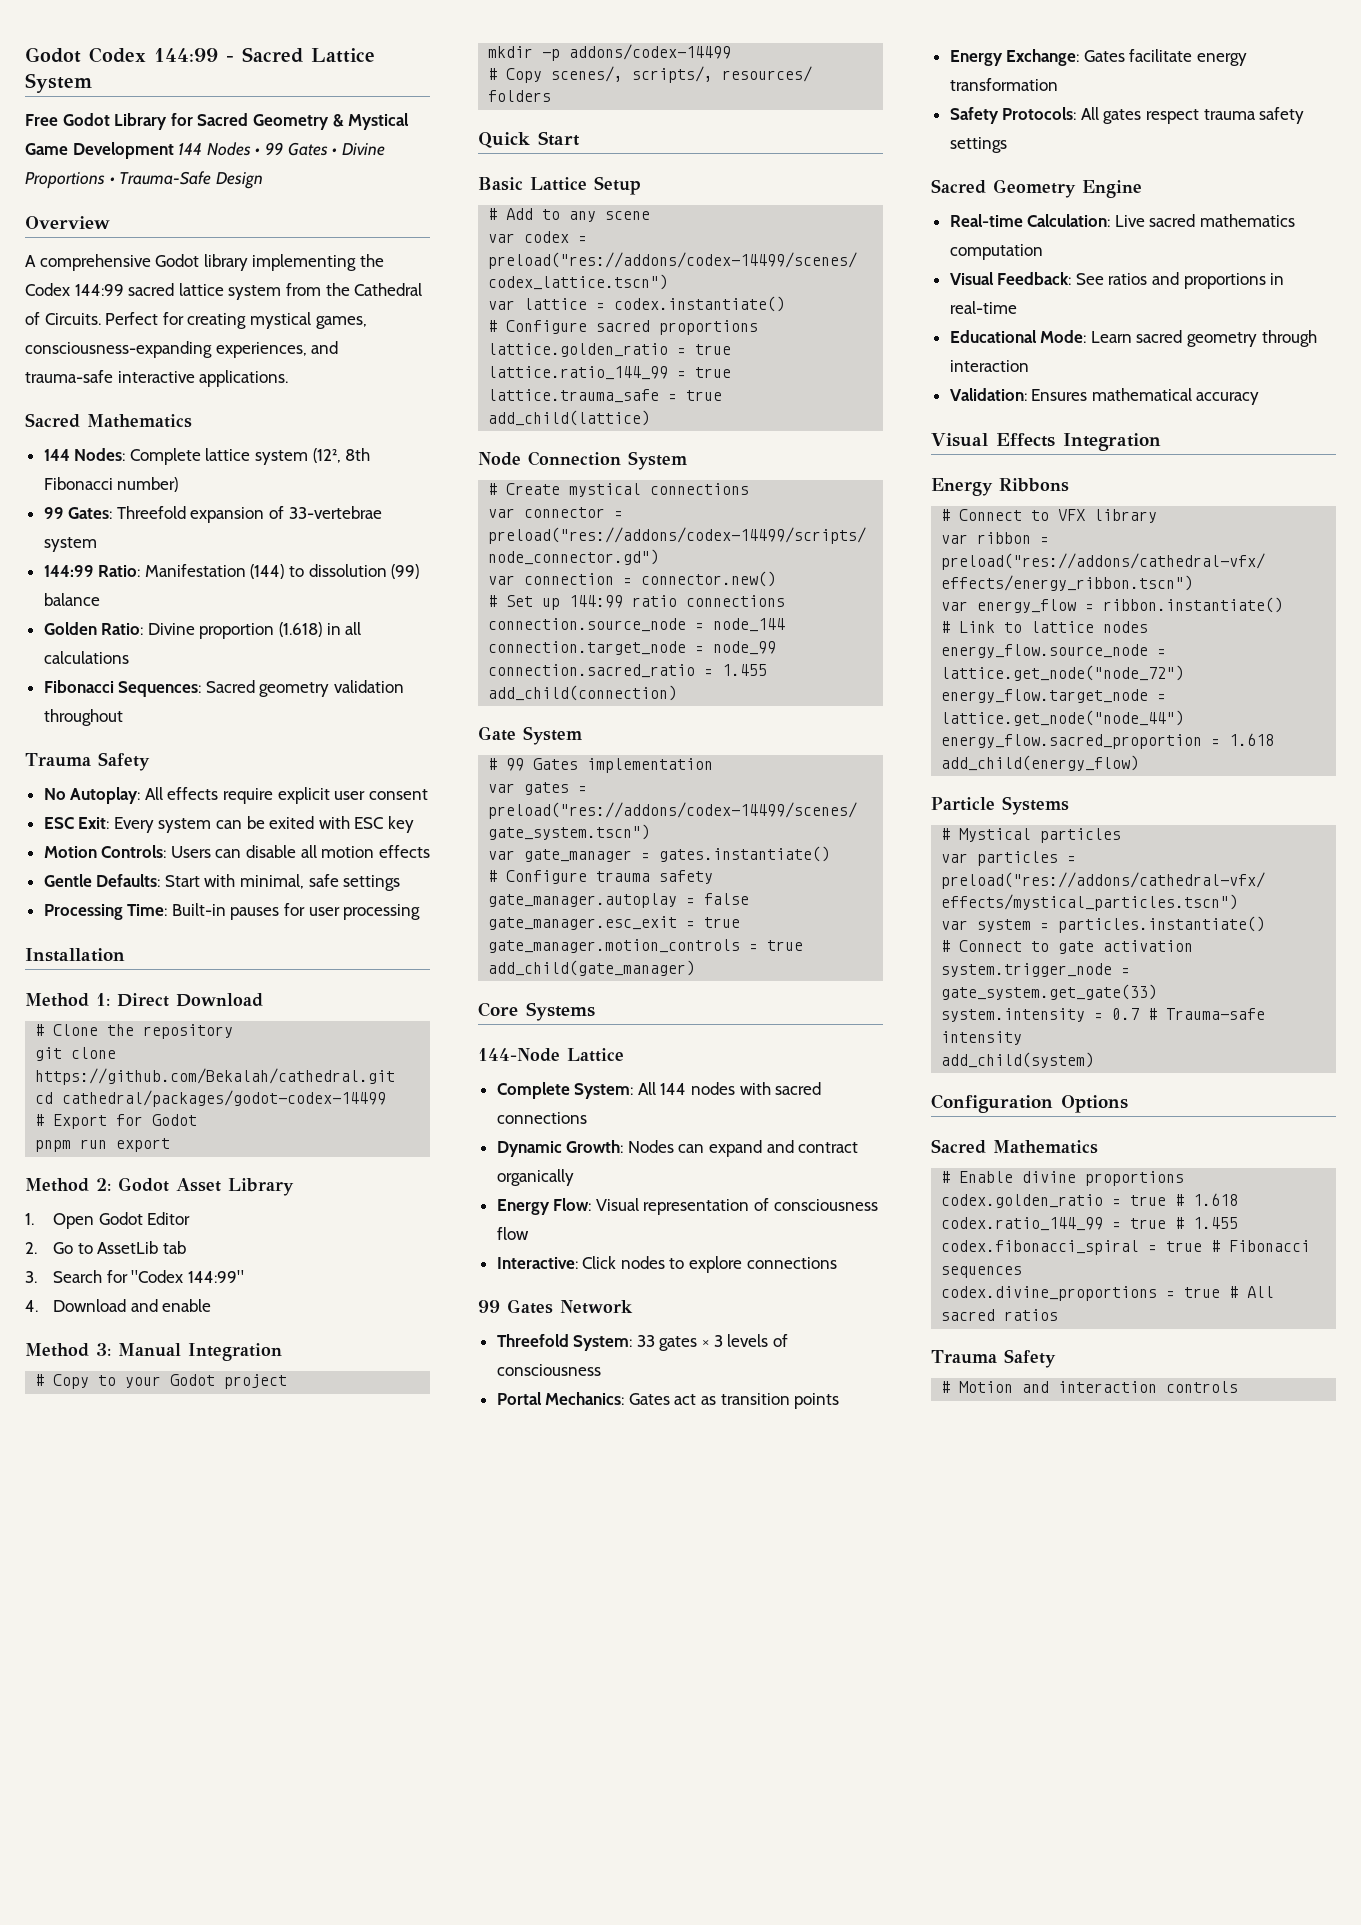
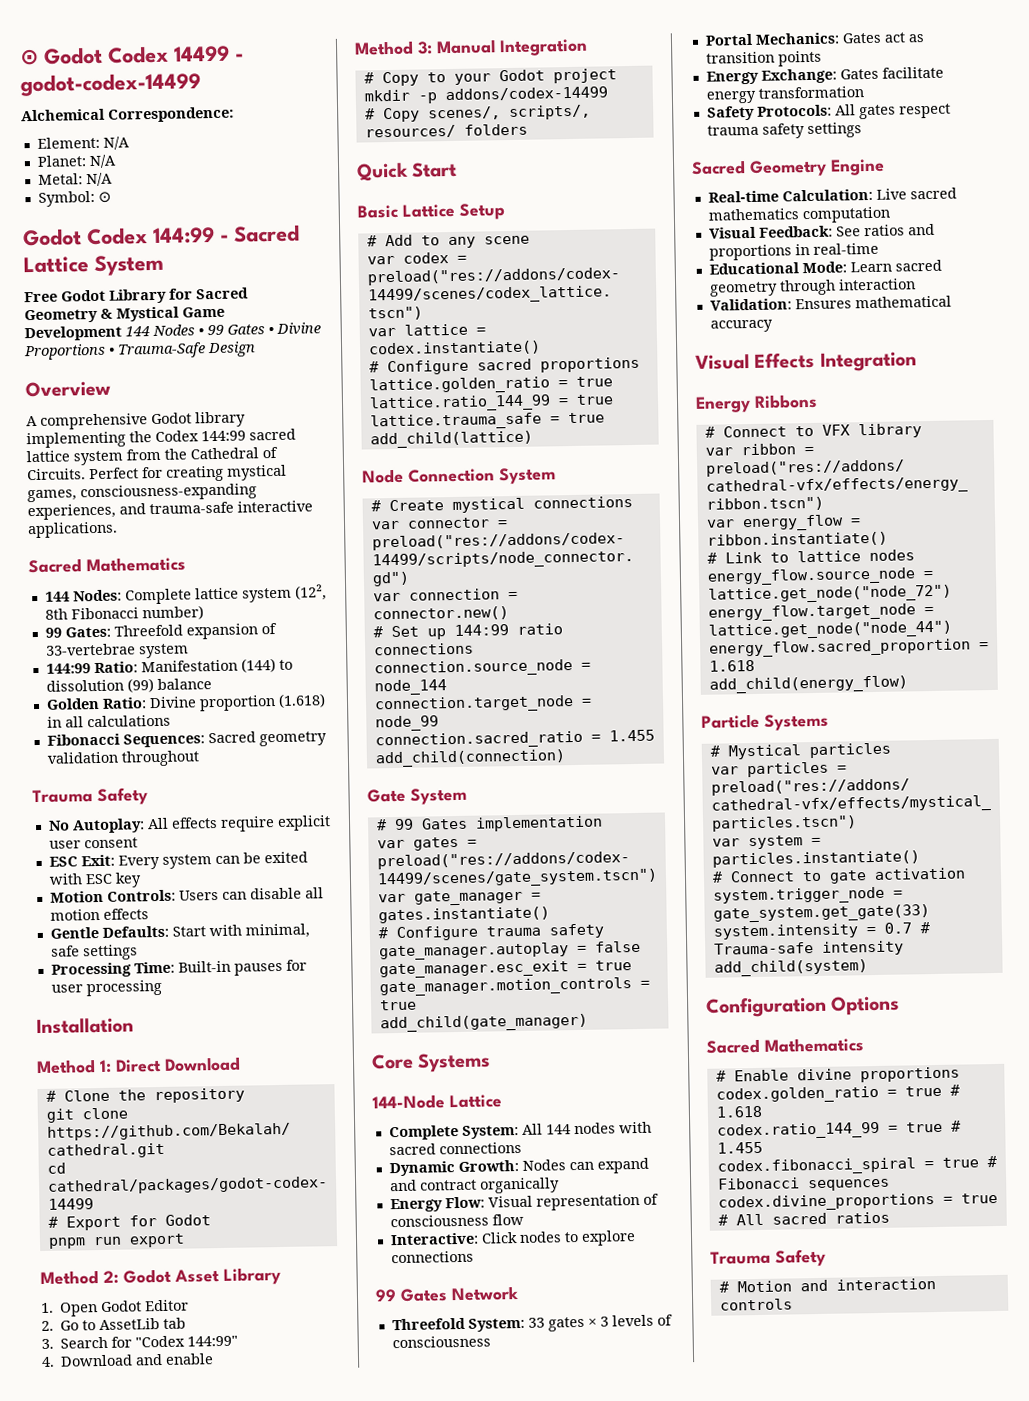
(25, 55) none -> [20,45,244,66] [20,72,201,97] [21,106,234,123] [36,136,130,150] [36,154,117,169] [37,172,113,187] [37,190,112,207] ⊙ Godot Codex 14499 - godot-codex-14499 // Alchemical Correspondence: // Element: N/A // Planet: N/A // Metal: N/A // Symbol: ⊙ //

